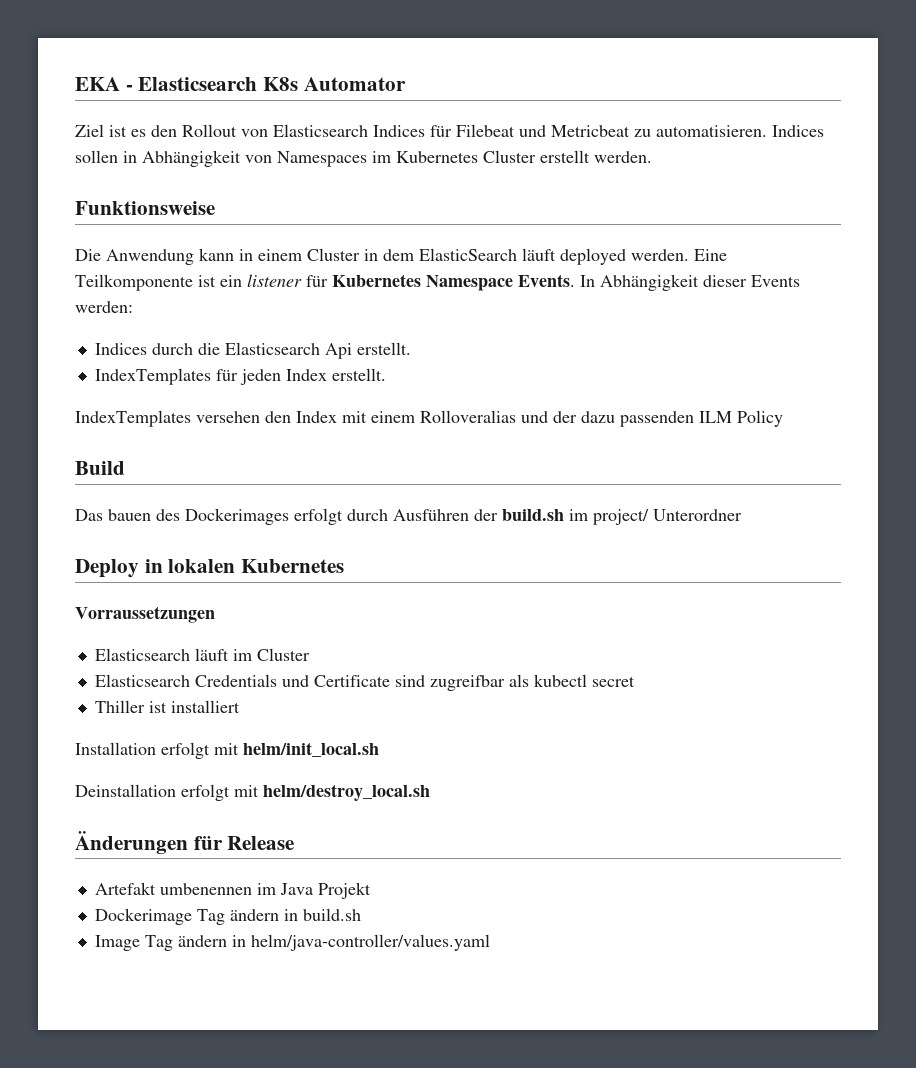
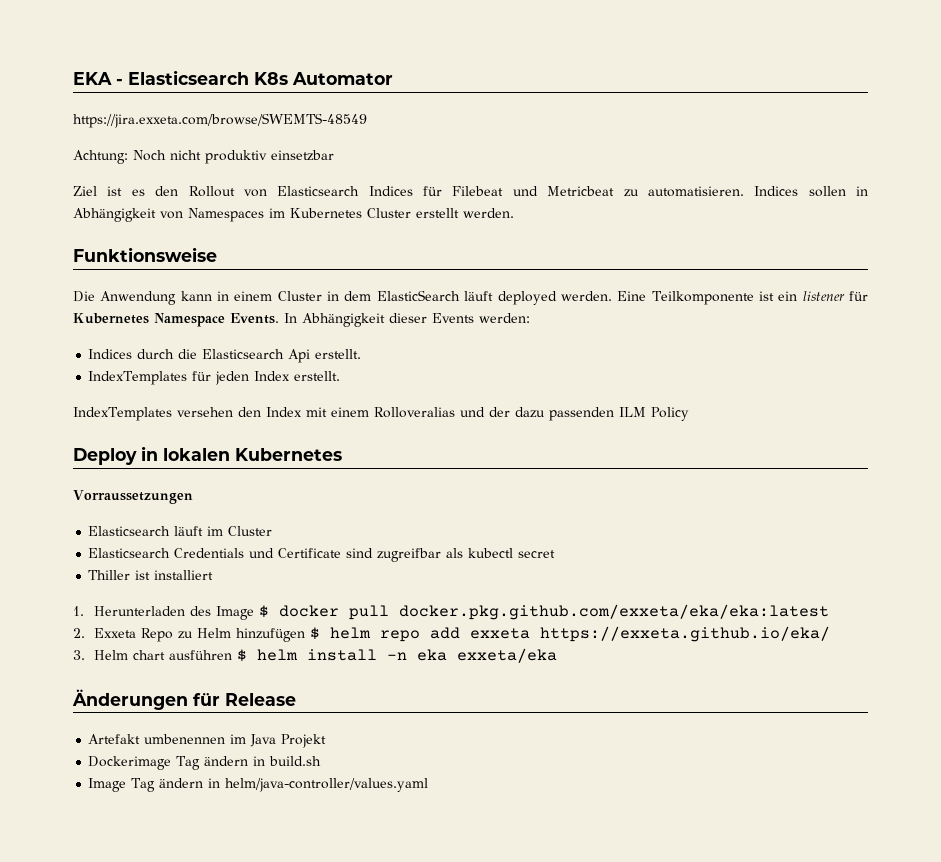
(406, 84) none -> [73,113,367,128] [73,150,334,164] // https://jira.exxeta.com/browse/SWEMTS-48549 // Achtung: Noch nicht produktiv einsetzbar
[75,461,125,475] [75,508,742,525] // Build // Das bauen des Dockerimages erfolgt durch Ausführen der build.sh im project/ Unterordner -> (689, 414) none
[75,742,379,759] [75,784,430,801] Installation erfolgt mit helm/init_local.sh // Deinstallation erfolgt mit helm/destroy_local.sh -> [73,604,830,620] [73,626,831,642] [73,648,558,663] 1. Herunterladen des Image $ docker pull docker.pkg.github.com/exxeta/eka/eka:latest // 2. Exxeta Repo zu Helm hinzufügen $ helm repo add exxeta https://exxeta.github.io/eka/ // 3. Helm chart ausführen $ helm install -n eka exxeta/eka

